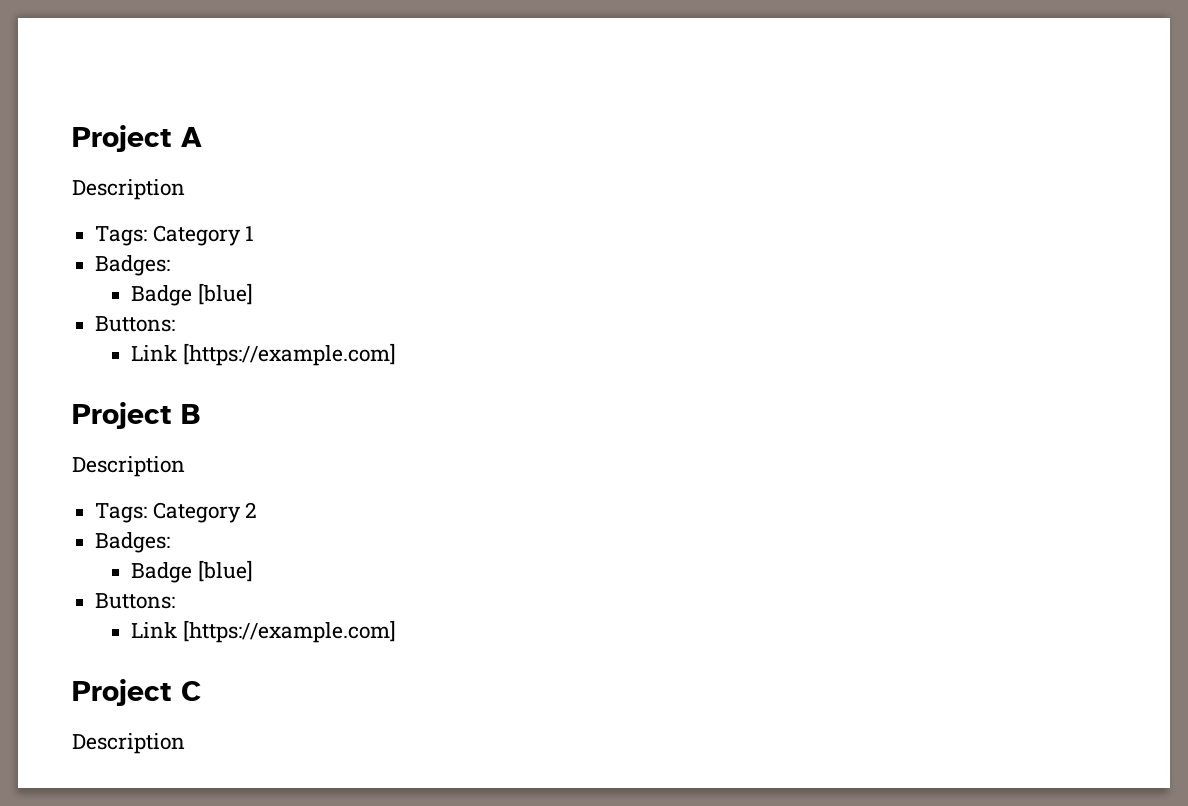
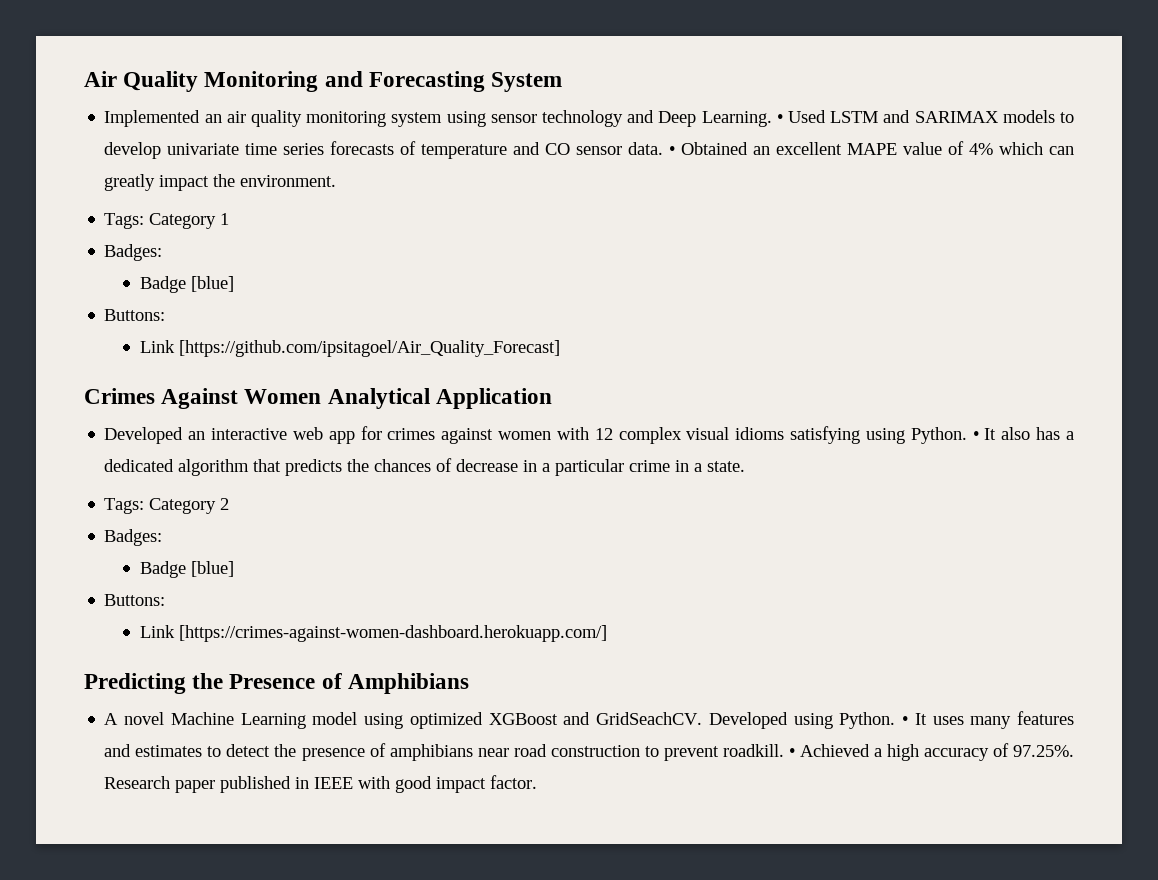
[72,125,202,152] [72,179,185,200] Project A // Description -> [84,71,563,92] [104,110,1074,127] [104,141,1074,159] [104,174,337,191] Air Quality Monitoring and Forecasting System // Implemented an air quality monitoring system using sensor technology and Deep Learning. • Used LSTM and SARIMAX models to develop univariate time series forecasts of temperature and CO sensor data. • Obtained an excellent MAPE value of 4% which can greatly impact the environment.
[182,343,396,366] [72,402,200,429] [72,456,185,477] [https://example.com] // Project B // Description -> [179,340,561,357] [84,388,552,409] [104,426,1075,444] [104,458,746,476] [https://github.com/ipsitagoel/Air_Quality_Forecast] // Crimes Against Women Analytical Application // Developed an interactive web app for crimes against women with 12 complex visual idioms satisfying using Python. • It also has a dedicated algorithm that predicts the chances of decrease in a particular crime in a state.
[182,620,396,643] [72,679,201,706] [72,733,185,754] [https://example.com] // Project C // Description -> [179,625,608,642] [84,673,469,694] [104,711,1074,729] [104,743,1075,761] [104,775,538,793] [https://crimes-against-women-dashboard.herokuapp.com/] // Predicting the Presence of Amphibians // A novel Machine Learning model using optimized XGBoost and GridSeachCV. Developed using Python. • It uses many features and estimates to detect the presence of amphibians near road construction to prevent roadkill. • Achieved a high accuracy of 97.25%. Research paper published in IEEE with good impact factor.

